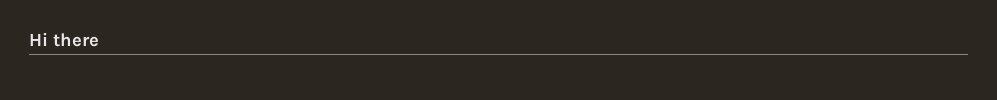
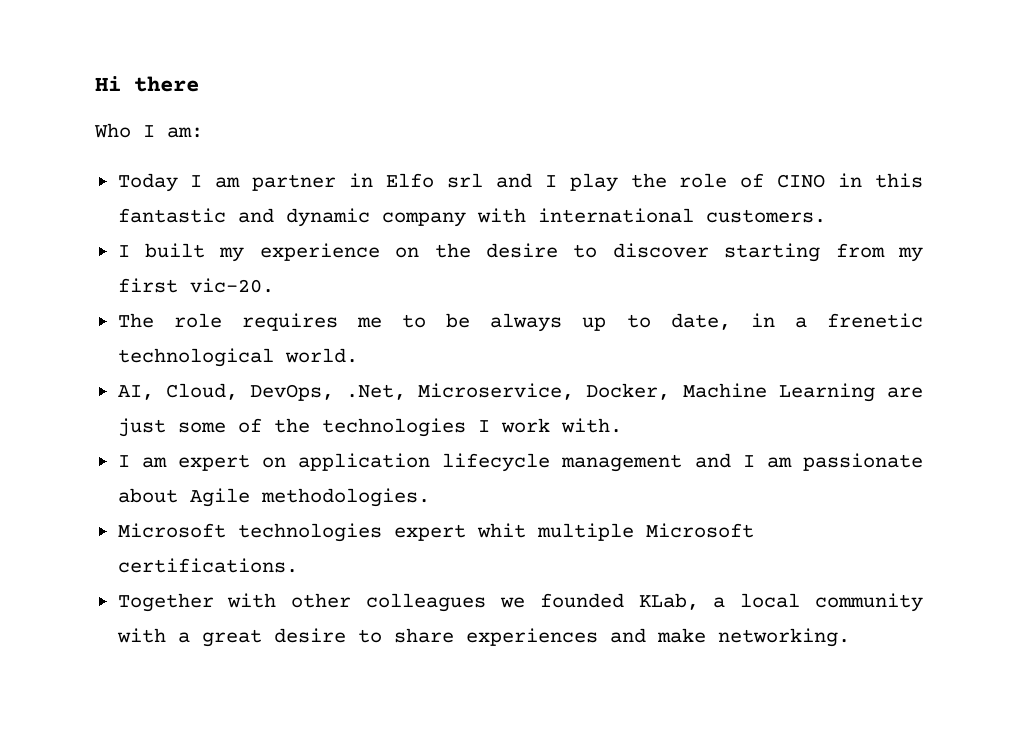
(99, 40) none -> [94,123,203,138] [117,173,923,192] [117,208,826,227] [117,243,923,262] [117,278,274,293] [117,313,924,332] [117,348,358,367] [117,383,923,402] [117,418,622,437] [117,453,923,472] [117,488,430,507] [117,523,754,542] [117,558,298,573] [117,593,923,612] [116,628,850,647] // Who I am: // Today I am partner in Elfo srl and I play the role of CINO in this fantastic and dynamic company with international customers. // I built my experience on the desire to discover starting from my first vic-20. // The role requires me to be always up to date, in a frenetic technological world. // AI, Cloud, DevOps, .Net, Microservice, Docker, Machine Learning are just some of the technologies I work with. // I am expert on application lifecycle management and I am passionate about Agile methodologies. // Microsoft technologies expert whit multiple Microsoft certifications. // Together with other colleagues we founded KLab, a local community with a great desire to share experiences and make networking.

